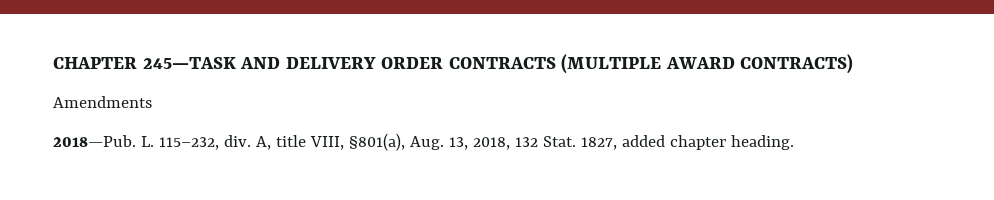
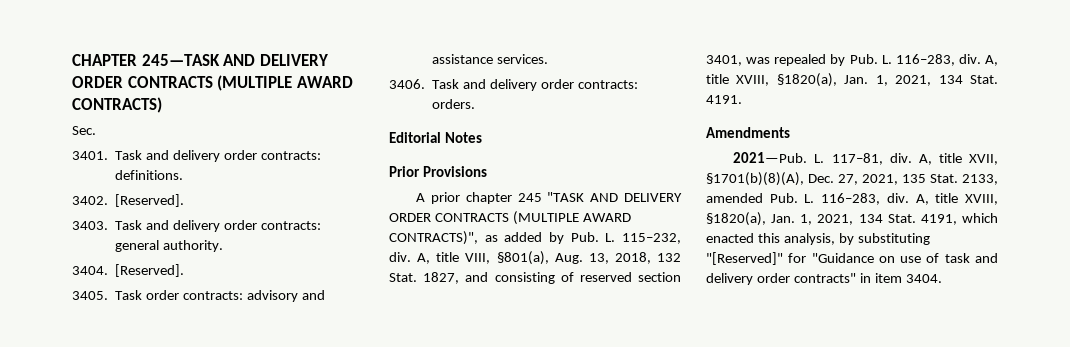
[53,96,152,108] [53,135,136,147] Amendments // 2018—Pub. -> [72,126,96,135] [72,150,321,162] [115,170,184,180] [72,194,185,207] [72,220,321,232] [115,240,224,252] [72,264,185,277] [72,290,325,302] [432,54,549,64] [389,79,638,91] [432,99,476,109] [389,132,482,143] [389,166,487,177] [416,192,682,204] [389,211,631,225] [389,231,599,245] Sec. // 3401. Task and delivery order contracts: definitions. // 3402. [Reserved]. // 3403. Task and delivery order contracts: general authority. // 3404. [Reserved]. // 3405. Task order contracts: advisory and assistance services. // 3406. Task and delivery order contracts: orders. // Editorial Notes // Prior Provisions // A prior chapter 245 "TASK AND DELIVERY ORDER CONTRACTS (MULTIPLE AWARD CONTRACTS)", as added by Pub.
[621,135,794,150] added chapter heading. -> [465,272,681,284] [706,54,998,66] [706,73,999,87] [706,95,742,104] [706,127,790,138] [733,152,998,165] [706,172,998,186] [706,193,998,205] [706,212,998,226] [706,233,930,245] [706,252,998,265] [706,273,942,285] and consisting of reserved section 3401, was repealed by Pub. L. 116–283, div. A, title XVIII, §1820(a), Jan. 1, 2021, 134 Stat. 4191. // Amendments // 2021—Pub. L. 117–81, div. A, title XVII, §1701(b)(8)(A), Dec. 27, 2021, 135 Stat. 2133, amended Pub. L. 116–283, div. A, title XVIII, §1820(a), Jan. 1, 2021, 134 Stat. 4191, which enacted this analysis, by substituting "[Reserved]" for "Guidance on use of task and delivery order contracts" in item 3404.

